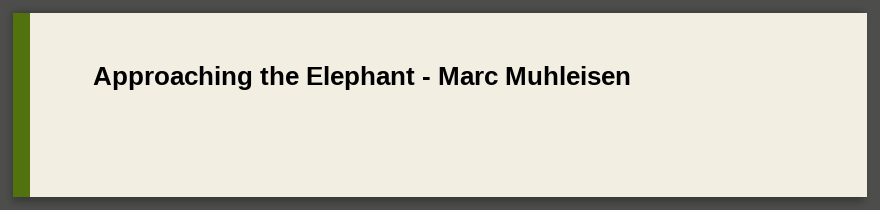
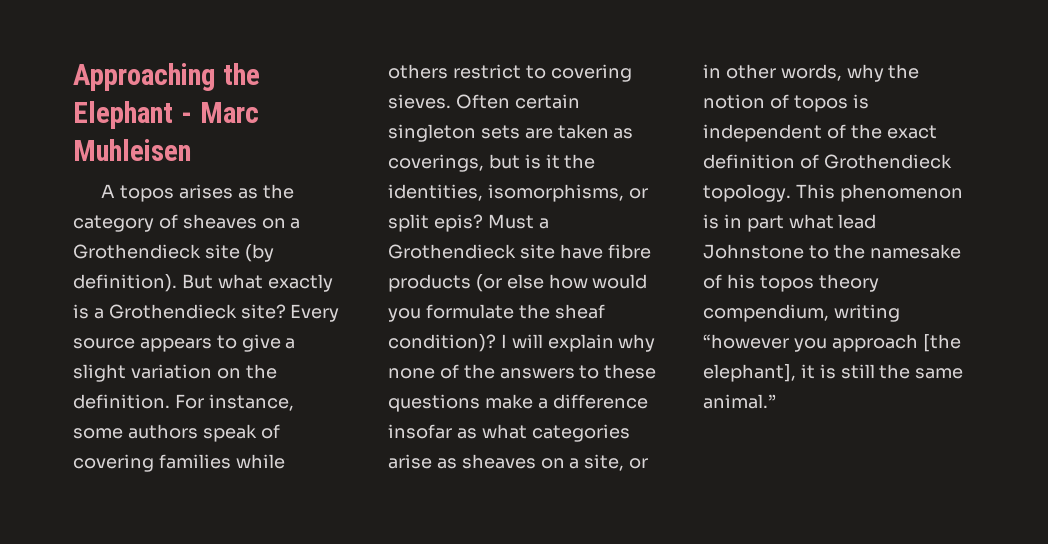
(632, 75) none -> [101,184,294,202] [73,214,301,232] [73,244,274,262] [73,274,333,292] [73,304,340,322] [73,334,296,352] [73,364,277,382] [73,394,294,411] [73,424,280,442] [73,454,285,472] [388,64,632,82] [388,94,580,109] [388,124,634,142] [388,154,596,172] [388,184,648,202] [388,214,549,232] [388,244,651,259] [388,274,648,292] [388,304,605,322] [388,334,656,352] [388,364,657,379] [388,394,648,412] [388,424,630,442] [388,454,649,471] [703,64,920,82] [703,94,869,112] [703,124,937,142] [703,154,952,169] [703,184,963,202] [703,214,877,232] [703,244,961,259] [703,274,879,292] [703,304,900,322] [703,334,961,352] [703,364,964,382] [703,394,776,409] // A topos arises as the category of sheaves on a Grothendieck site (by definition). But what exactly is a Grothendieck site? Every source appears to give a slight variation on the definition. For instance, some authors speak of covering families while others restrict to covering sieves. Often certain singleton sets are taken as coverings, but is it the identities, isomorphisms, or split epis? Must a Grothendieck site have fibre products (or else how would you formulate the sheaf condition)? I will explain why none of the answers to these questions make a difference insofar as what categories arise as sheaves on a site, or in other words, why the notion of topos is independent of the exact definition of Grothendieck topology. This phenomenon is in part what lead Johnstone to the namesake of his topos theory compendium, writing “however you approach [the elephant], it is still the same animal.”

